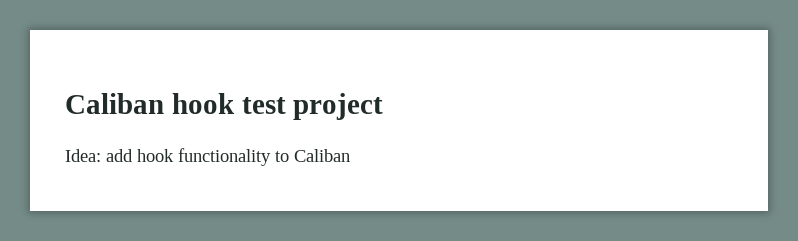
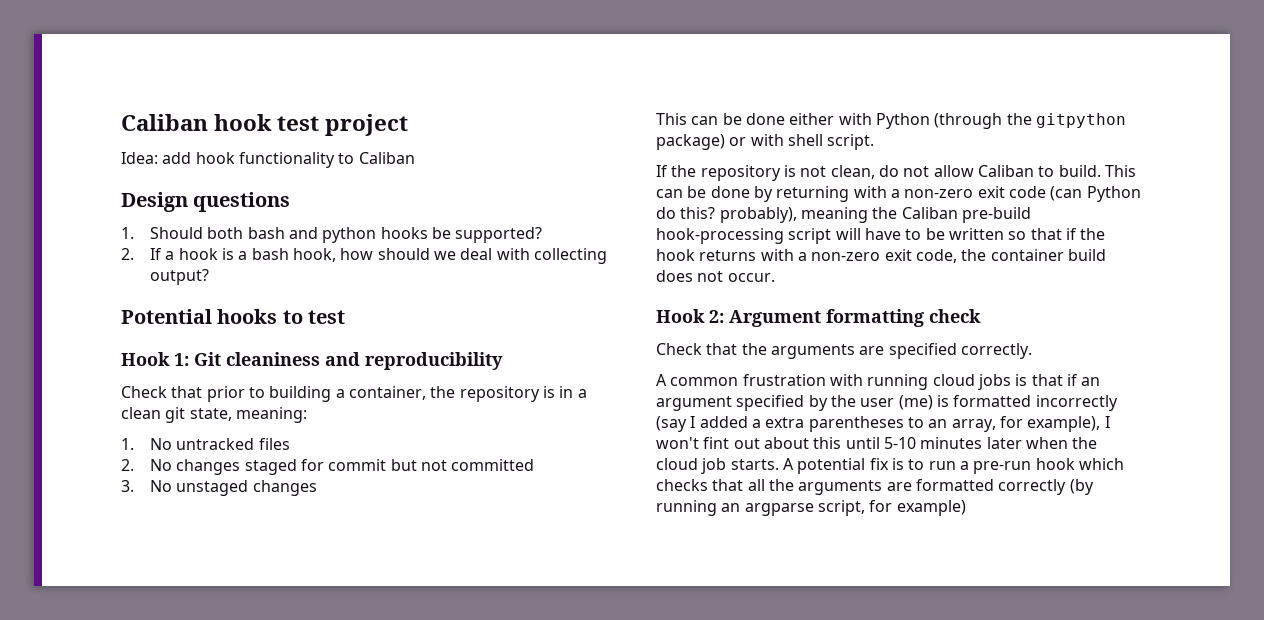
(350, 155) none -> [121,192,291,212] [121,227,543,243] [121,248,607,264] [149,269,209,285] [121,309,346,324] [121,352,503,370] [121,386,587,402] [121,407,307,423] [121,438,290,450] [121,459,535,475] [121,480,317,496] [656,113,1126,129] [656,134,875,150] [656,165,1136,181] [656,186,1141,202] [656,207,1031,223] [656,228,1106,244] [656,249,1106,263] [656,270,775,282] [656,309,981,327] [656,343,1032,359] [656,374,1101,390] [656,395,1118,411] [656,416,1110,432] [656,437,1098,449] [656,458,1124,474] [656,479,1094,495] [656,500,966,516] // Design questions // 1. Should both bash and python hooks be supported? // 2. If a hook is a bash hook, how should we deal with collecting output? // Potential hooks to test // Hook 1: Git cleaniness and reproducibility // Check that prior to building a container, the repository is in a clean git state, meaning: // 1. No untracked files // 2. No changes staged for commit but not committed // 3. No unstaged changes // This can be done either with Python (through the gitpython package) or with shell script. // If the repository is not clean, do not allow Caliban to build. This can be done by returning with a non-zero exit code (can Python do this? probably), meaning the Caliban pre-build hook-processing script will have to be written so that if the hook returns with a non-zero exit code, the container build does not occur. // Hook 2: Argument formatting check // Check that the arguments are specified correctly. // A common frustration with running cloud jobs is that if an argument specified by the user (me) is formatted incorrectly (say I added a extra parentheses to an array, for example), I won't fint out about this until 5-10 minutes later when the cloud job starts. A potential fix is to run a pre-run hook which checks that all the arguments are formatted correctly (by running an argparse script, for example)

